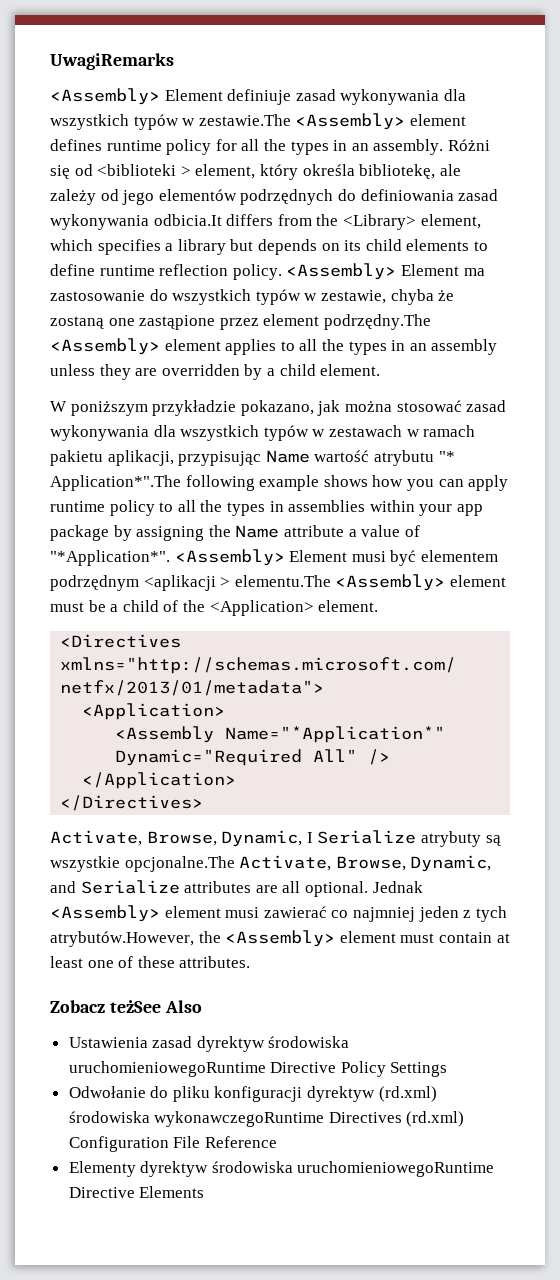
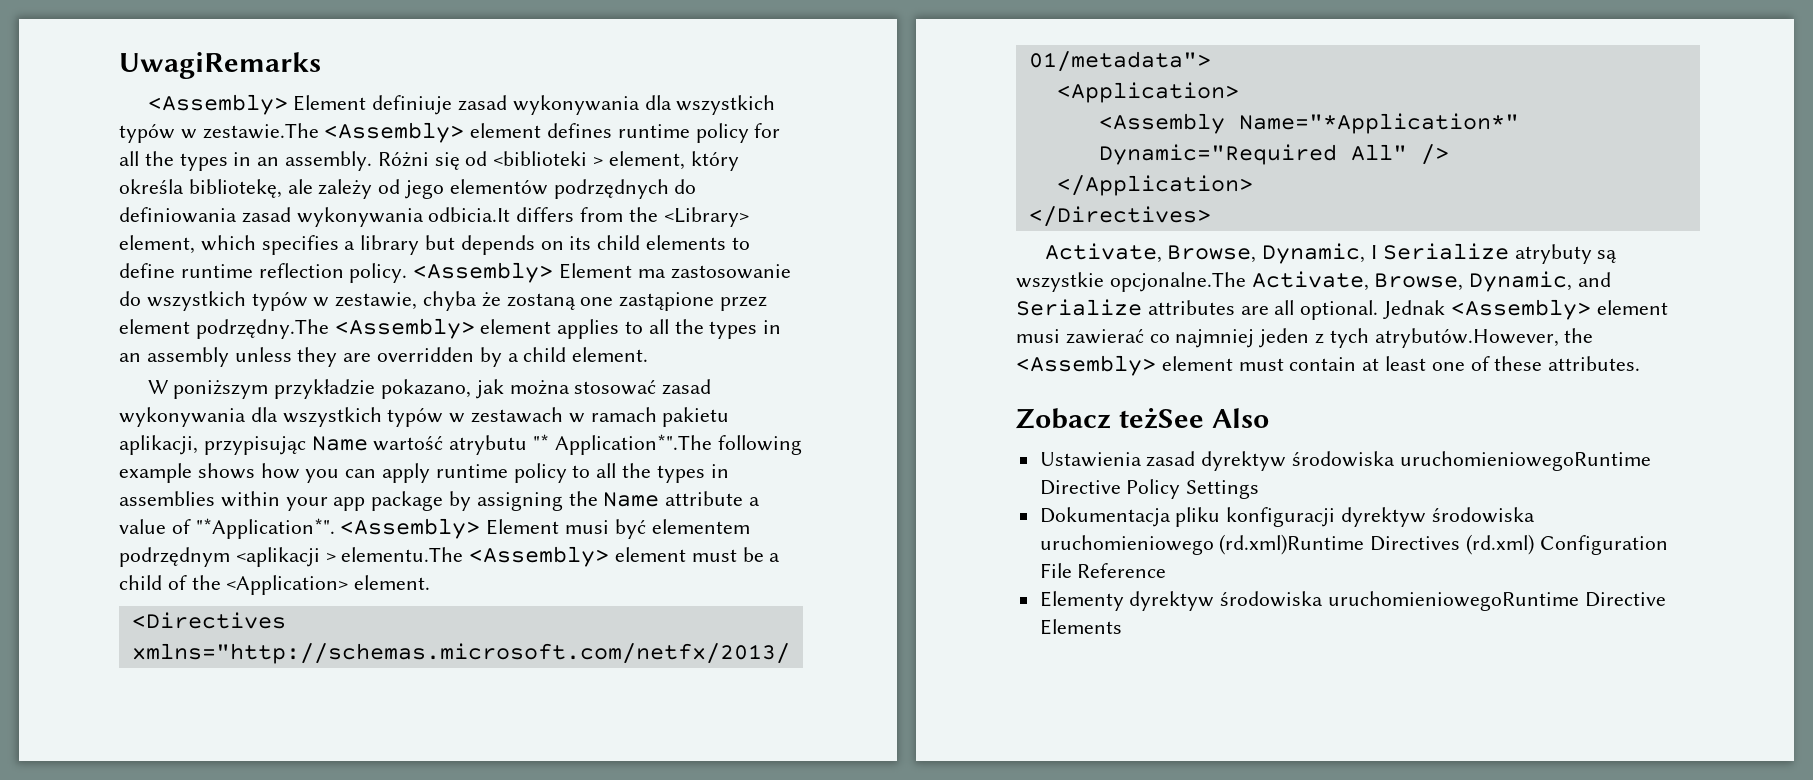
[68,1086,169,1098] Odwołanie do -> [1039,507,1171,527] Dokumentacja
[378,1086,437,1102] [68,1111,325,1127] (rd.xml) środowiska wykonawczegoRuntime -> [1431,507,1535,523] [1039,534,1365,555] środowiska uruchomieniowego (rd.xml)Runtime

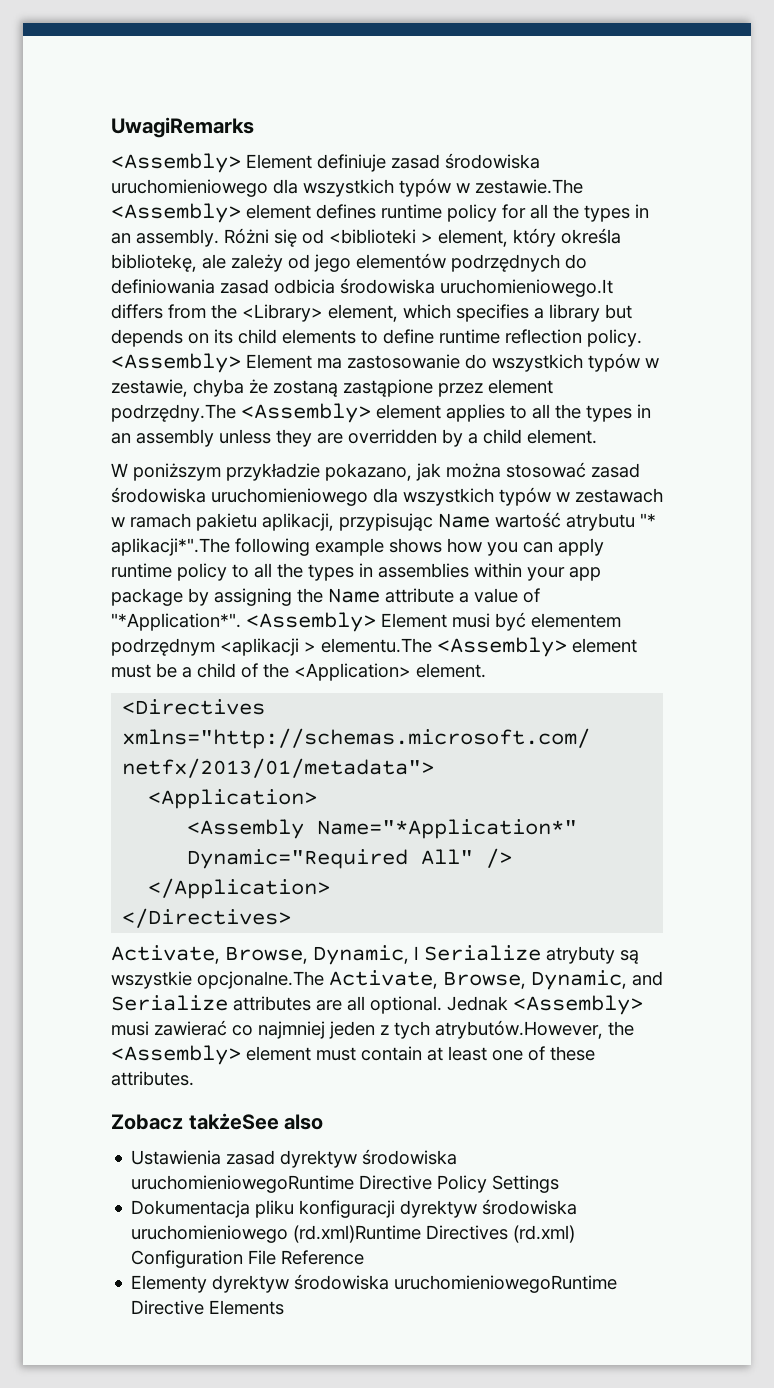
[512,95,640,115] wykonywania -> [445,153,540,169] [111,179,268,197] środowiska uruchomieniowego
[296,207,511,227] wykonywania odbicia.It -> [274,278,613,297] odbicia środowiska uruchomieniowego.It
[580,297,614,306] one -> (338, 388) none
[119,407,246,427] wykonywania -> [111,487,368,506] środowiska uruchomieniowego
[554,434,712,455] Application*".The -> [111,538,230,556] aplikacji*".The
[1596,300,1668,315] element -> (643, 1005) none
[1118,408,1269,429] teżSee Also -> [188,1113,324,1130] takżeSee also

